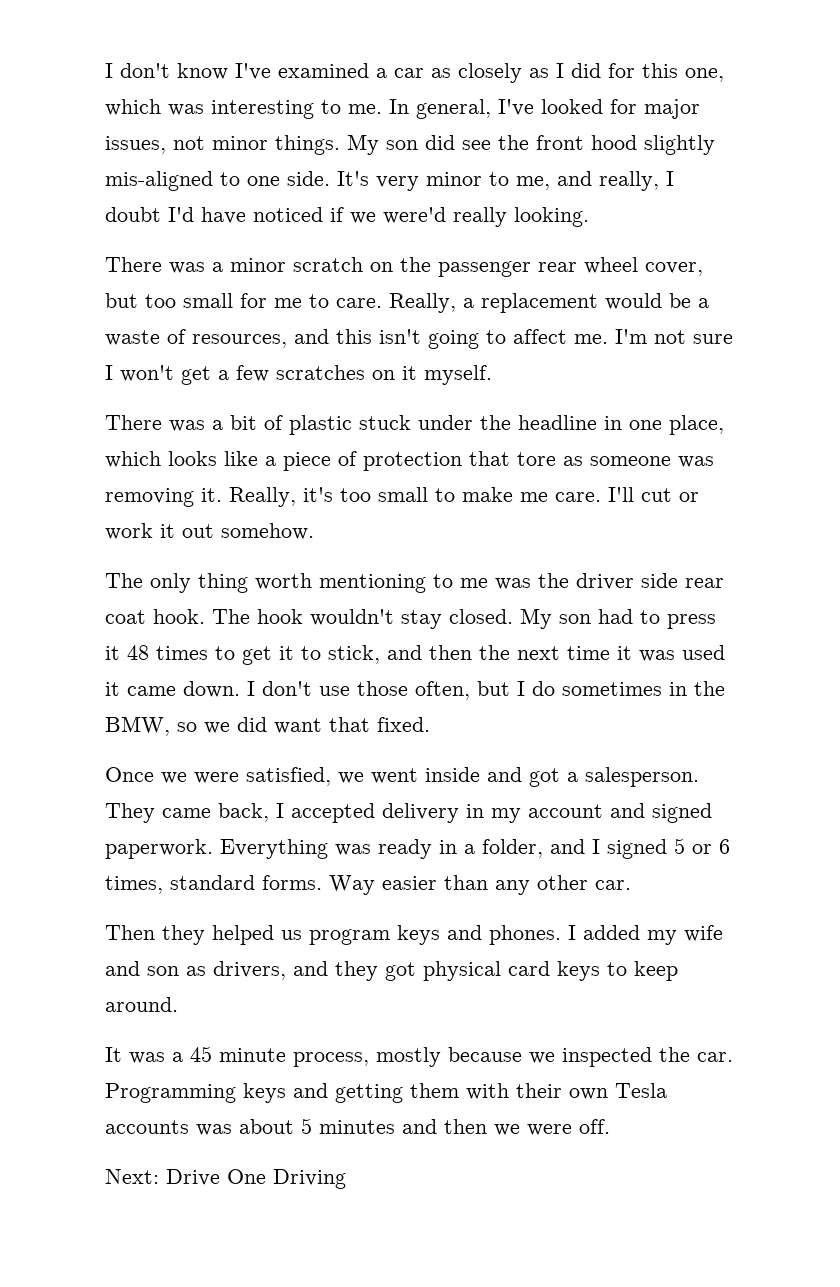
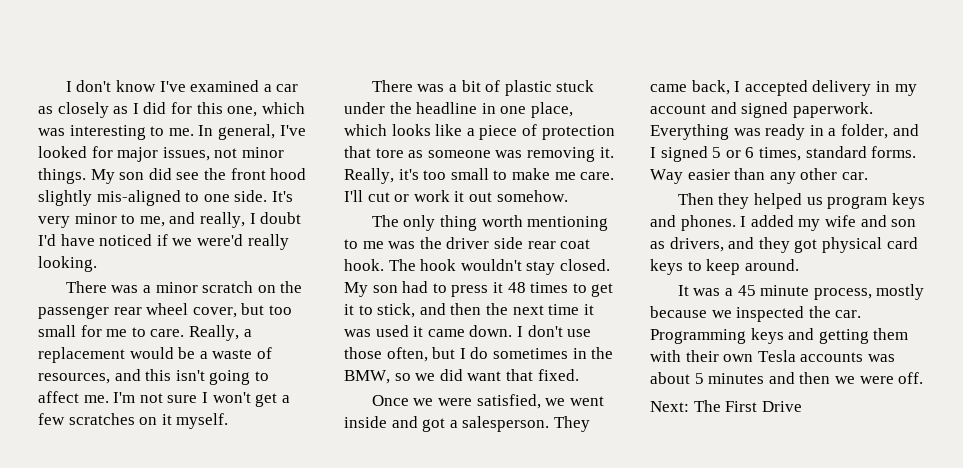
[166,1169,346,1189] Drive One Driving -> [693,400,802,412] The First Drive

